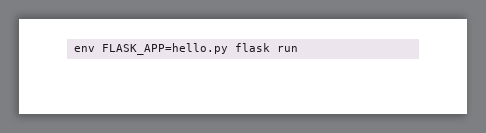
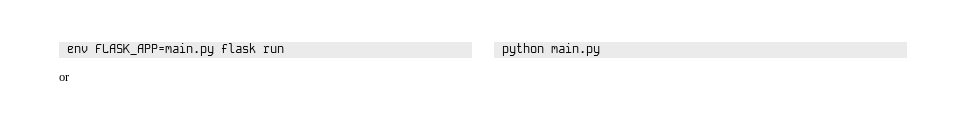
[102,43,229,55] FLASK_APP=hello.py -> [94,43,214,56] FLASK_APP=main.py
(299, 49) none -> [59,75,70,81] [501,43,600,56] // or // python main.py

